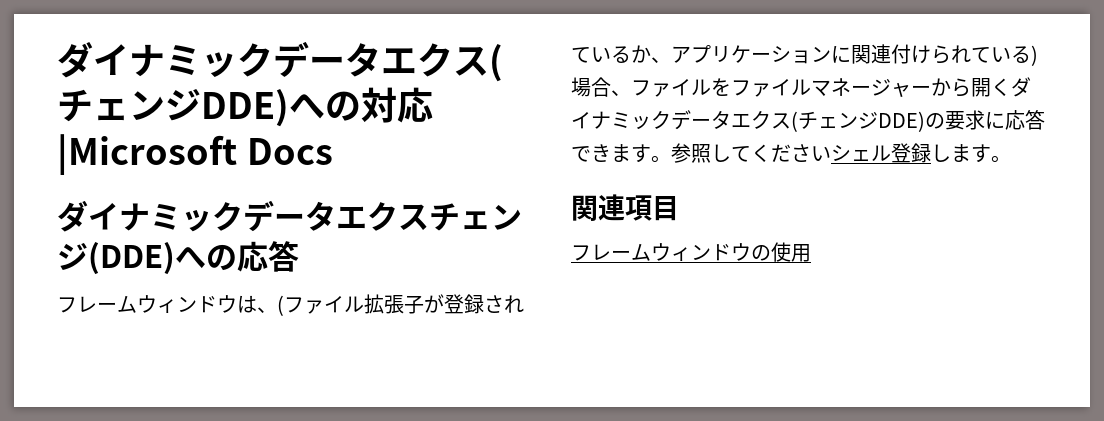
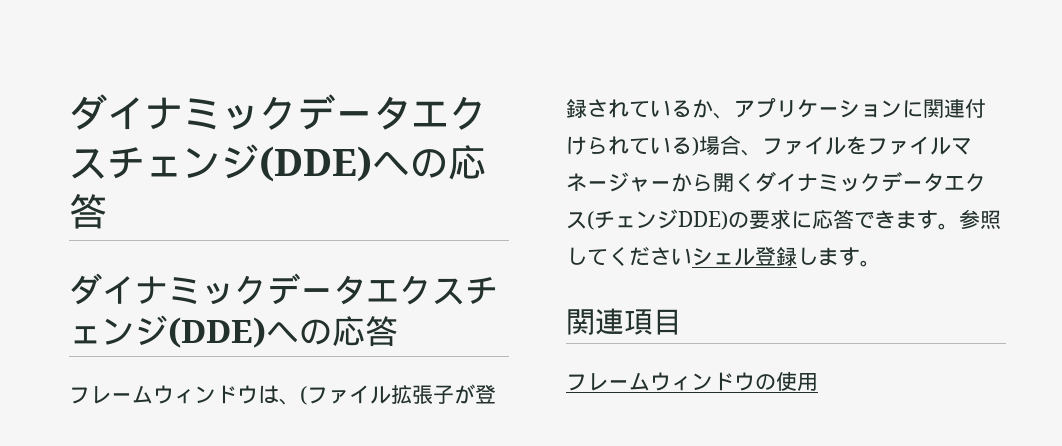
[57,41,503,82] [57,87,433,127] [57,134,333,175] ダイナミックデータエクス(チェンジDDE)への対応|Microsoft Docs -> [69,94,487,130] [69,144,486,182] [69,193,107,229] ダイナミックデータエクスチェンジ(DDE)への応答

